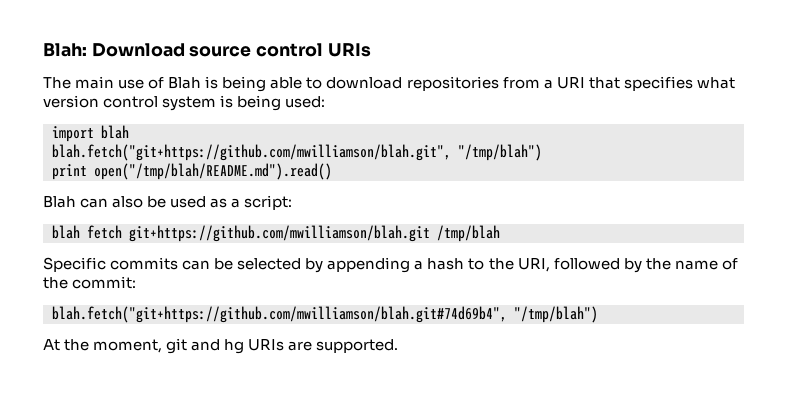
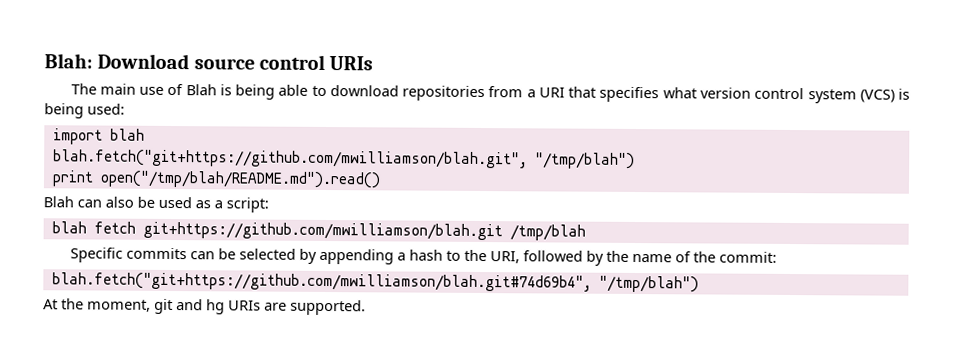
(217, 103) none -> [859,89,895,103] (VCS)

